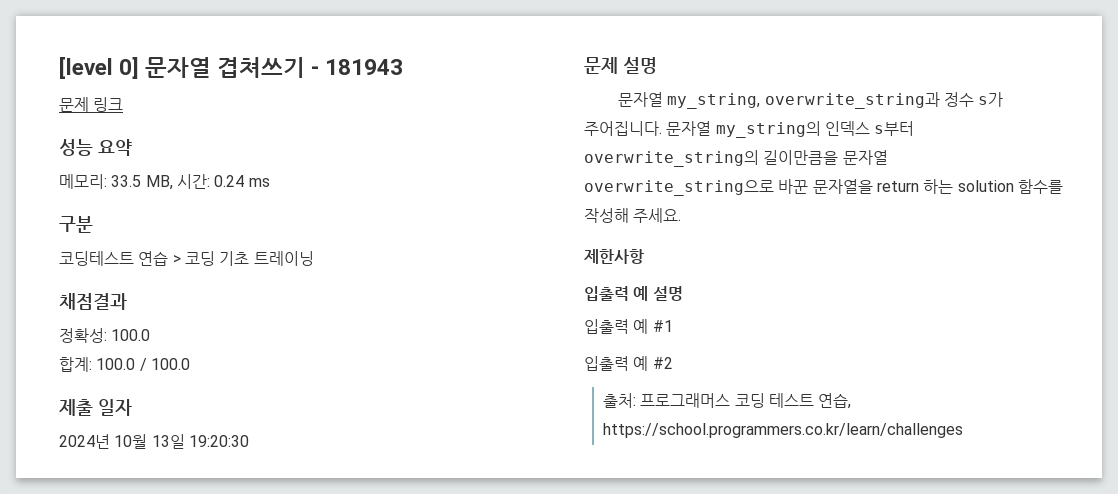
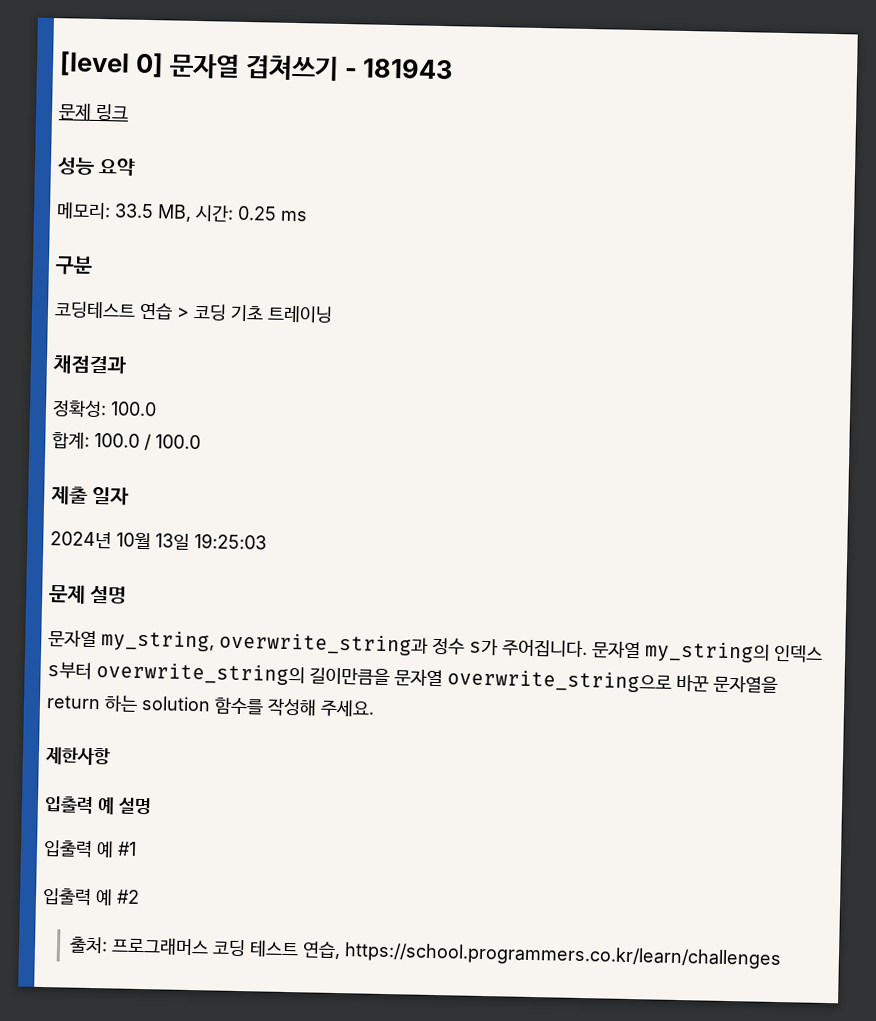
[214,175,245,187] 0.24 -> [237,205,277,221] 0.25
[188,435,249,447] 19:20:30 -> [194,533,267,550] 19:25:03

